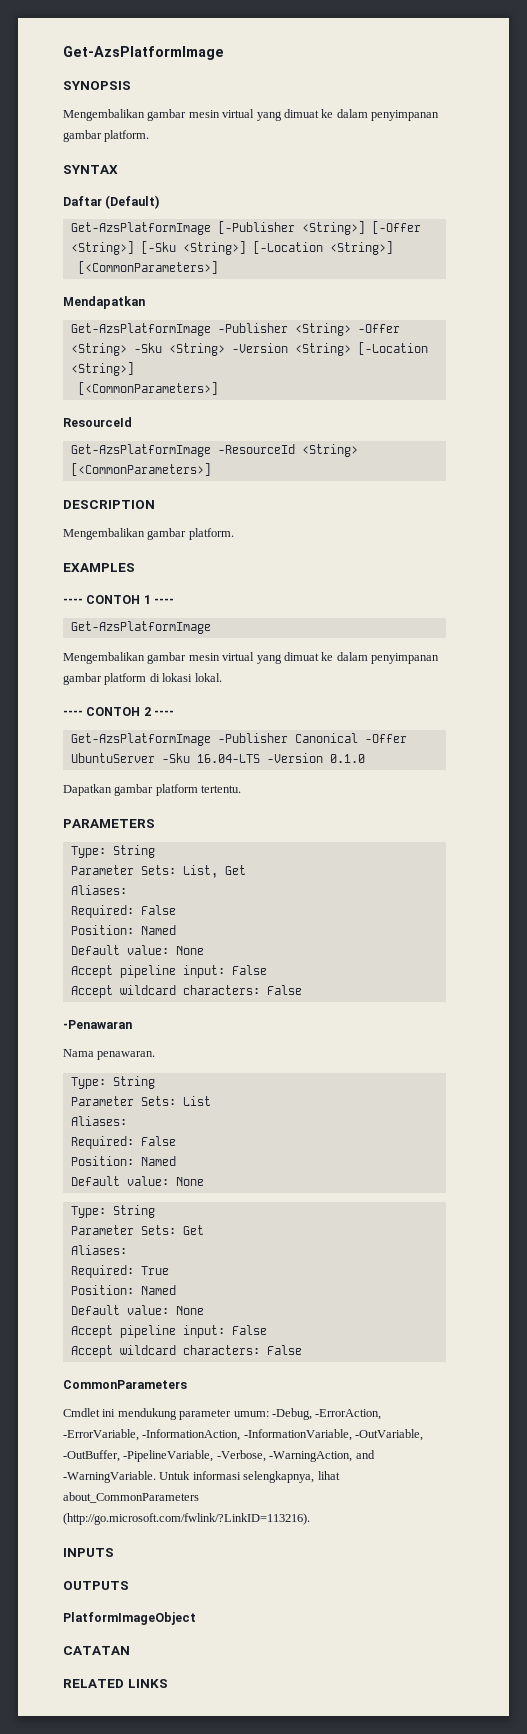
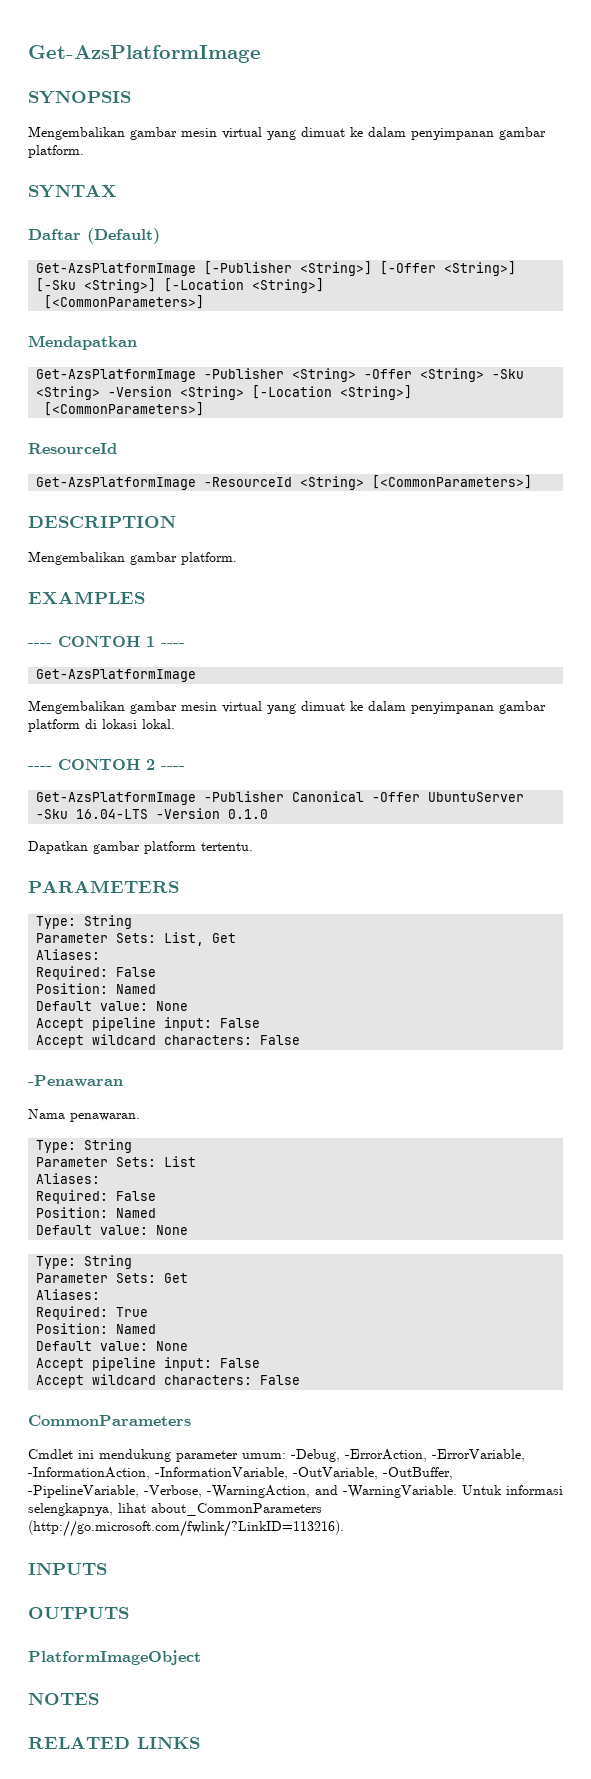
[63,1646,130,1655] CATATAN -> [28,1692,99,1705] NOTES

